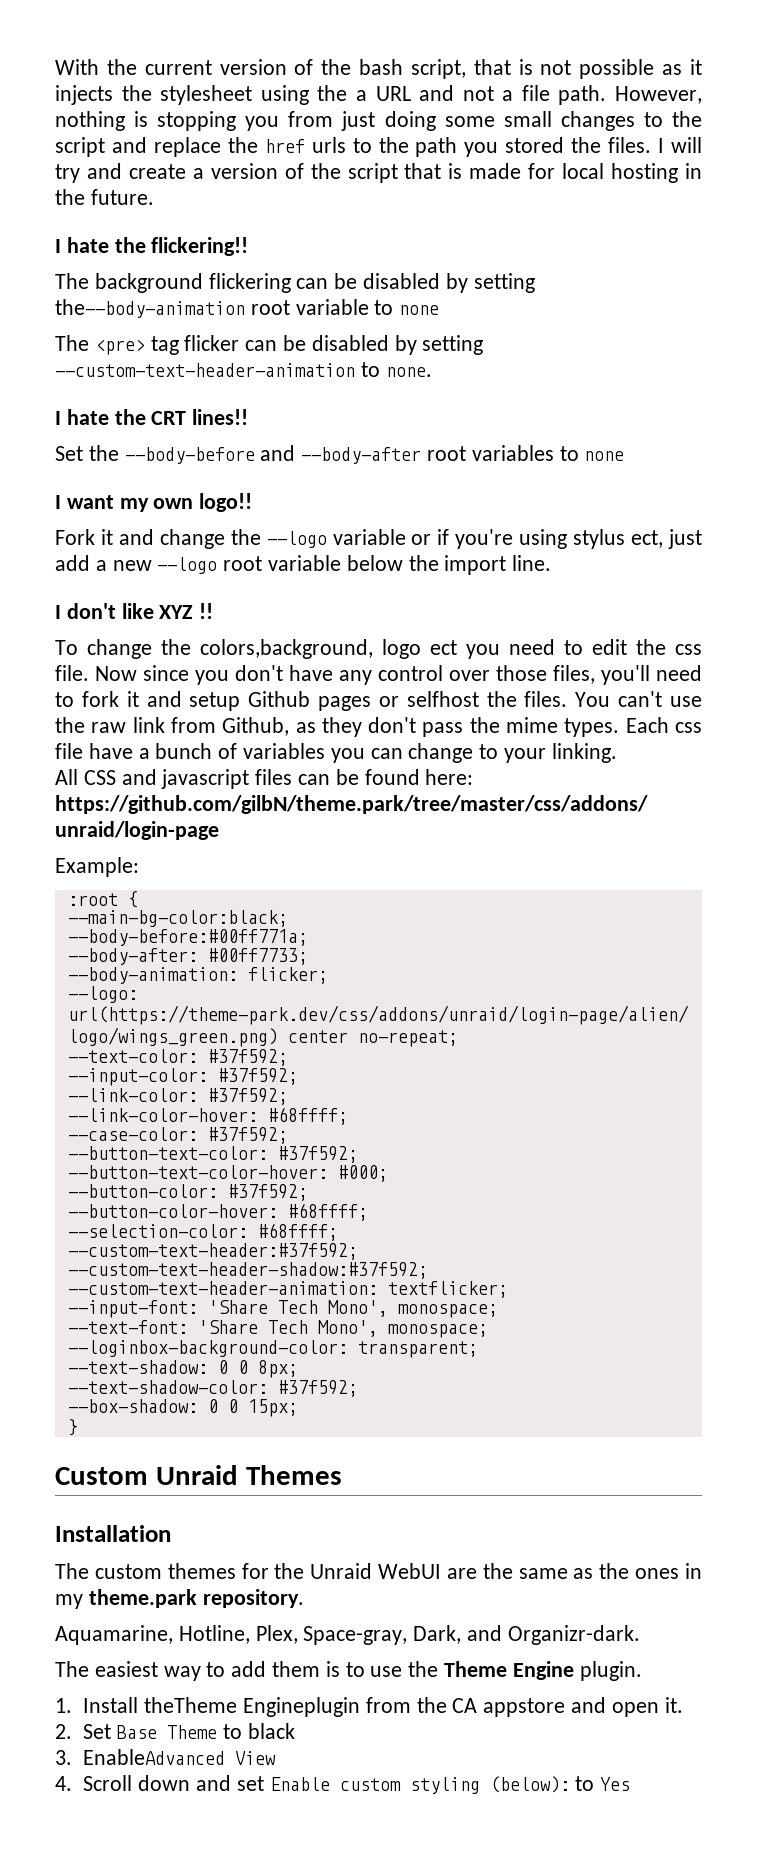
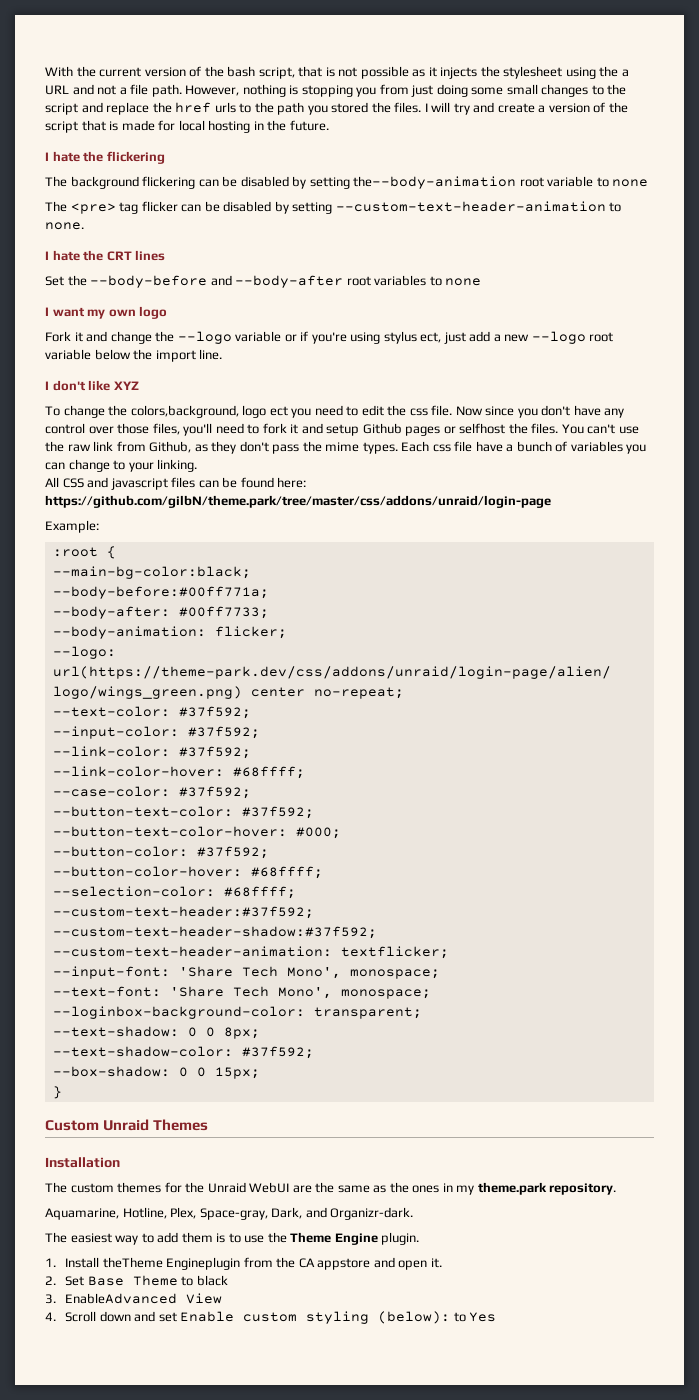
[151,237,249,256] flickering!! -> [106,151,165,164] flickering
[192,409,249,425] lines!! -> [135,250,166,261] lines
[199,493,253,512] logo!! -> [139,306,168,319] logo
[199,603,214,619] !! -> (139, 385) none

